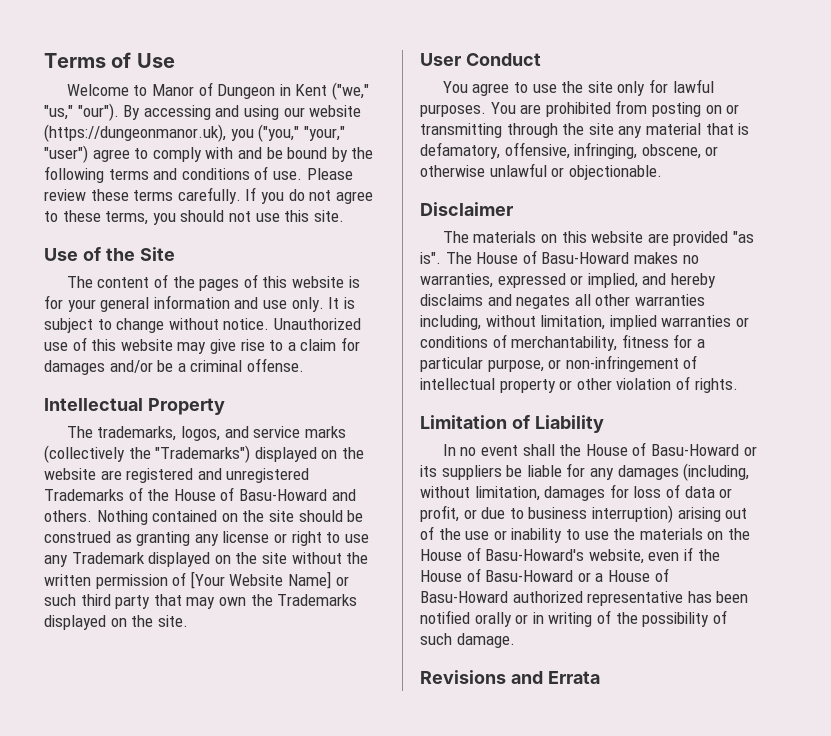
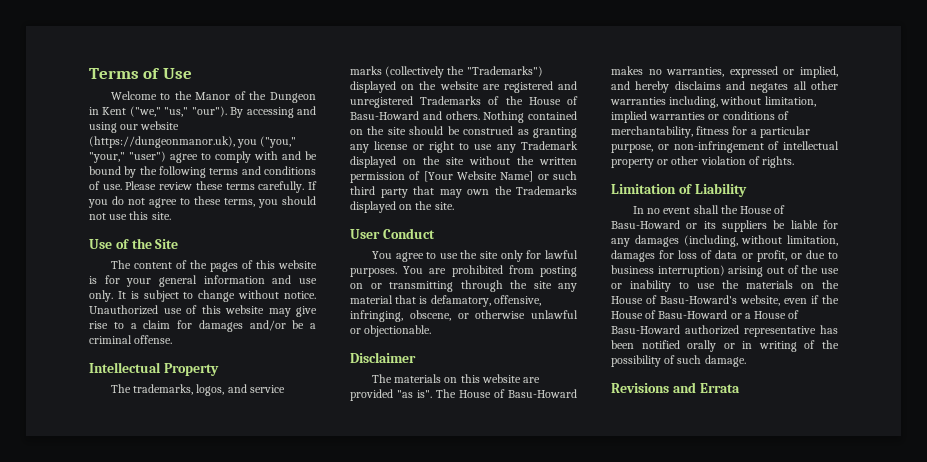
(148, 90) none -> [174,91,192,100] the
(213, 89) none -> [249,91,267,100] the

